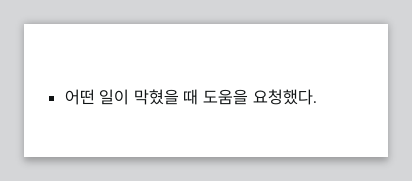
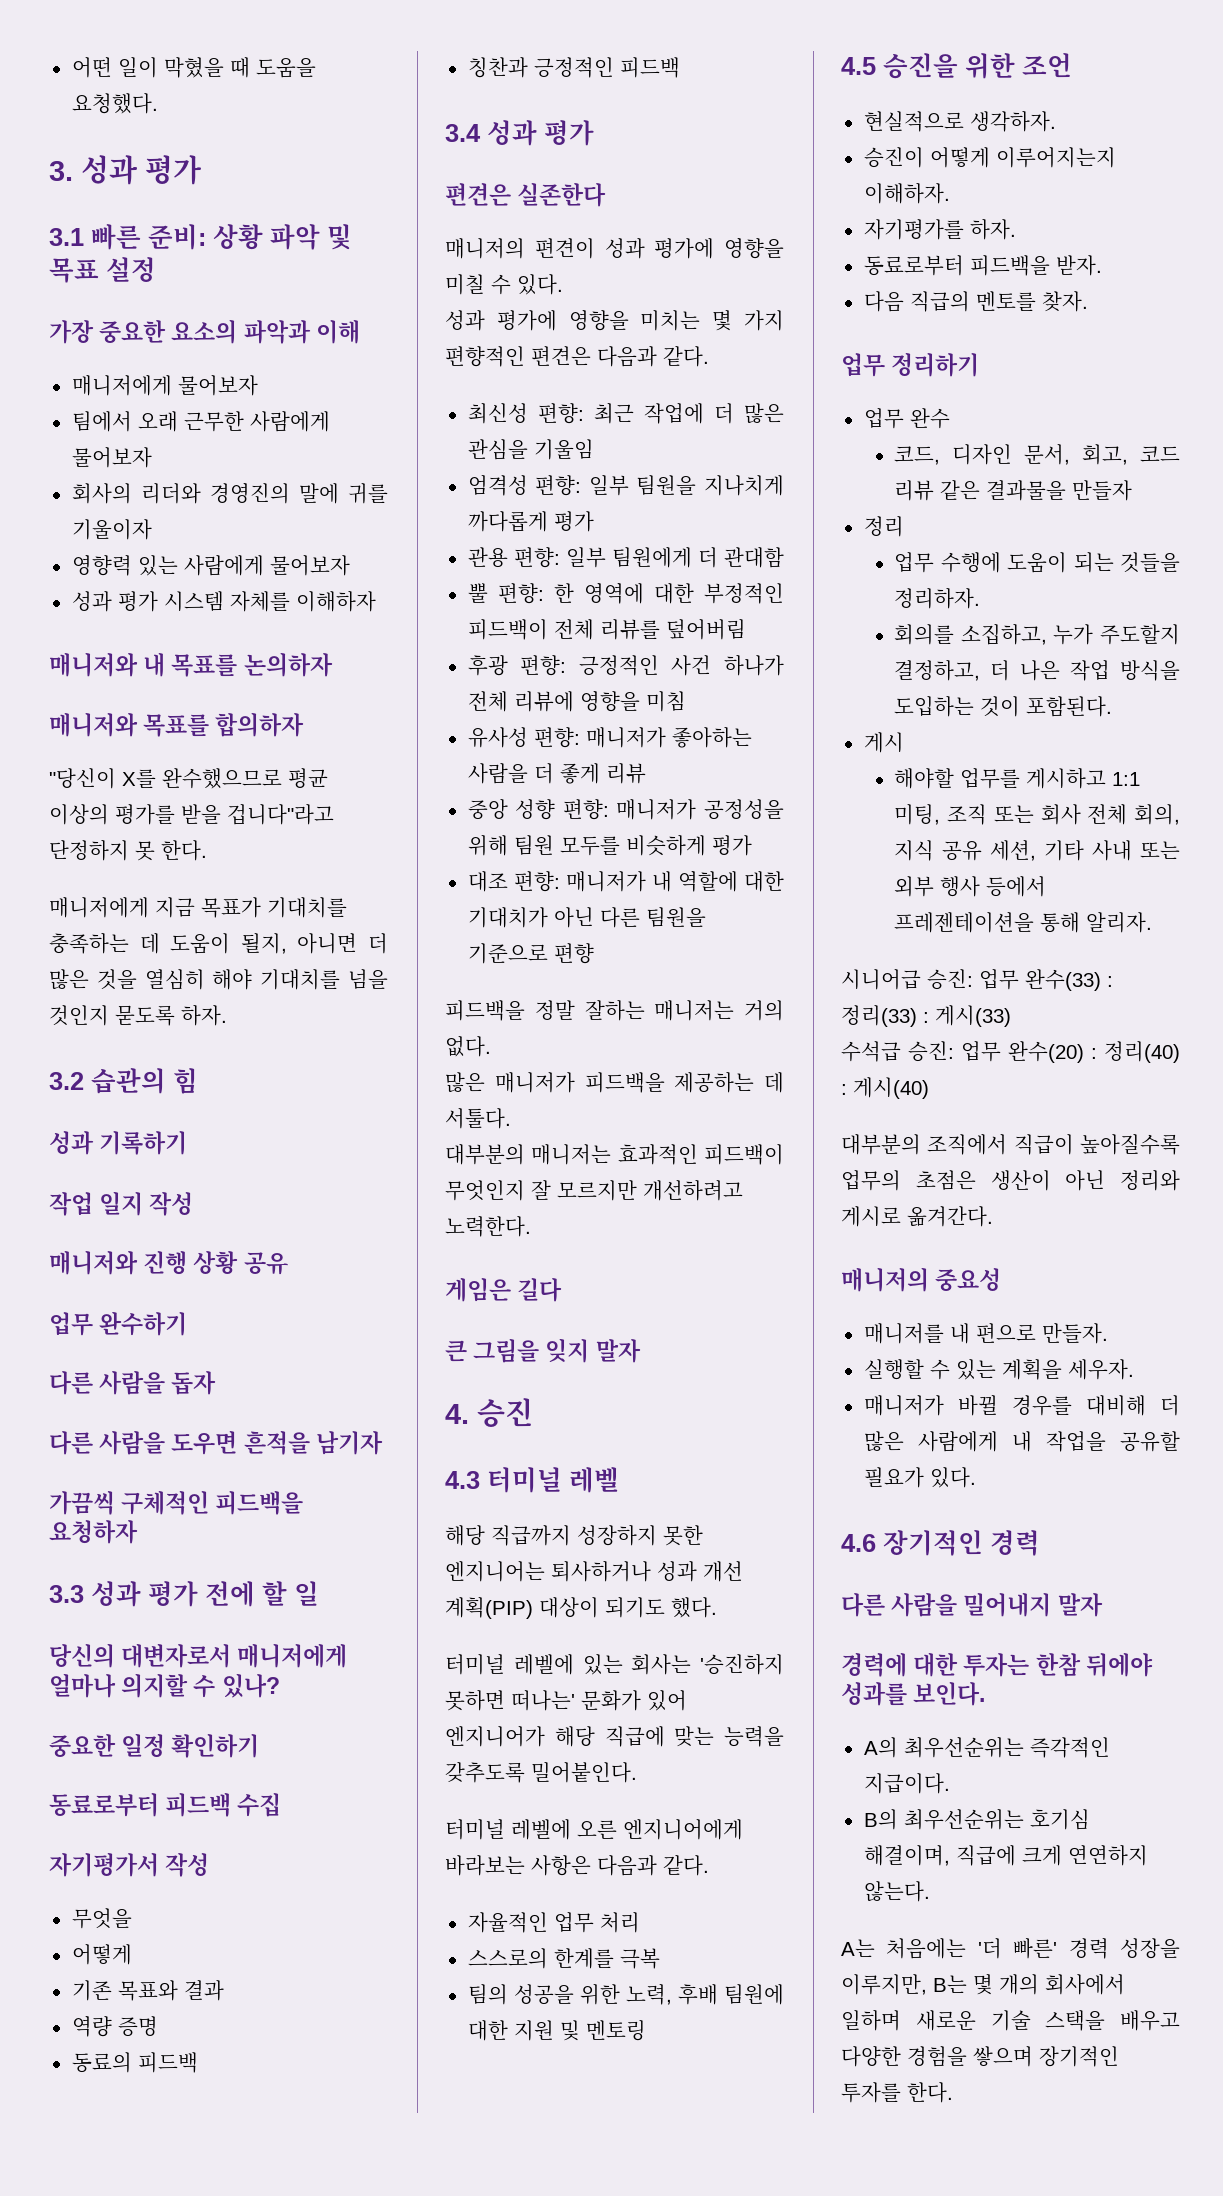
(317, 97) none -> [49,155,202,185] [49,224,352,250] [49,257,156,283] [49,320,360,344] [71,375,258,396] [71,411,330,432] [71,447,152,468] [71,483,388,504] [71,519,152,540] [71,555,350,576] [71,591,376,612] [49,653,333,677] [49,713,305,737] [49,768,328,789] [49,804,334,825] [49,840,207,861] [49,897,347,918] [49,933,388,954] [49,969,389,990] [49,1005,227,1026] [49,1068,198,1094] [49,1131,188,1155] [49,1191,194,1216] [49,1251,288,1275] [49,1311,188,1336] [49,1371,217,1395] [49,1431,383,1455] [49,1491,304,1515] [49,1520,138,1544] [49,1581,319,1607] [49,1644,348,1668] [49,1673,280,1698] [49,1733,260,1758] [49,1793,282,1817] [49,1853,210,1877] [71,1908,132,1929] [71,1944,132,1965] [71,1980,224,2001] [71,2016,158,2037] [71,2052,198,2073] [467,57,680,78] [445,120,594,146] [445,183,607,207] [445,238,784,259] [445,274,563,295] [445,310,784,331] [445,346,709,367] [467,403,784,424] [467,439,594,460] [467,475,784,496] [467,511,594,532] [467,547,784,568] [467,583,784,604] [467,619,746,640] [467,655,784,676] [467,691,686,712] [467,727,752,748] [467,763,646,784] [467,799,784,820] [467,835,752,856] [467,871,784,892] [467,907,706,928] [467,943,594,964] [445,1000,784,1021] [445,1036,491,1057] [445,1072,784,1093] [445,1108,511,1129] [445,1144,784,1165] [445,1180,743,1201] [445,1216,531,1237] [445,1278,563,1302] [445,1338,641,1363] [445,1398,533,1427] [445,1467,619,1493] [445,1525,703,1546] [445,1561,743,1582] [445,1597,717,1619] [445,1654,784,1675] [445,1690,687,1711] [445,1726,784,1747] [445,1762,637,1783] [445,1819,743,1840] [445,1855,709,1876] [467,1912,640,1933] [467,1948,660,1969] [467,1984,784,2005] [467,2020,646,2041] [841,53,1072,79] [863,111,1056,132] [863,147,1116,168] [863,183,950,204] [863,219,1016,240] [863,255,1102,276] [863,291,1088,312] [841,353,980,377] [863,408,950,429] [894,444,1180,465] [894,480,1133,501] [863,516,904,537] [894,552,1180,573] [894,588,981,609] [894,624,1180,645] [894,660,1180,681] [894,696,1113,717] [863,732,904,753] [894,768,1141,789] [894,804,1180,825] [894,840,1180,861] [894,876,1047,897] [894,912,1153,933] [841,969,1113,991] [841,1005,1011,1027] [841,1041,1180,1063] [841,1077,929,1099] [841,1134,1180,1155] [841,1170,1180,1191] [841,1206,993,1227] [841,1268,1002,1292] [863,1323,1108,1344] [863,1359,1134,1380] [863,1395,1180,1416] [863,1431,1180,1452] [863,1467,976,1488] [841,1530,1040,1556] [841,1593,1103,1617] [841,1653,1153,1677] [841,1682,986,1706] [863,1737,1110,1758] [863,1773,950,1794] [863,1809,1090,1830] [863,1845,1148,1866] [863,1881,930,1902] [841,1938,1180,1959] [841,1974,1125,1995] [841,2010,1180,2031] [841,2046,1119,2067] [841,2082,953,2103] // 3. 성과 평가 // 3.1 빠른 준비: 상황 파악 및 목표 설정 // 가장 중요한 요소의 파악과 이해 // 매니저에게 물어보자 // 팀에서 오래 근무한 사람에게 물어보자 // 회사의 리더와 경영진의 말에 귀를 기울이자 // 영향력 있는 사람에게 물어보자 // 성과 평가 시스템 자체를 이해하자 // 매니저와 내 목표를 논의하자 // 매니저와 목표를 합의하자 // "당신이 X를 완수했으므로 평균 이상의 평가를 받을 겁니다"라고 단정하지 못 한다. // 매니저에게 지금 목표가 기대치를 충족하는 데 도움이 될지, 아니면 더 많은 것을 열심히 해야 기대치를 넘을 것인지 묻도록 하자. // 3.2 습관의 힘 // 성과 기록하기 // 작업 일지 작성 // 매니저와 진행 상황 공유 // 업무 완수하기 // 다른 사람을 돕자 // 다른 사람을 도우면 흔적을 남기자 // 가끔씩 구체적인 피드백을 요청하자 // 3.3 성과 평가 전에 할 일 // 당신의 대변자로서 매니저에게 얼마나 의지할 수 있나? // 중요한 일정 확인하기 // 동료로부터 피드백 수집 // 자기평가서 작성 // 무엇을 // 어떻게 // 기존 목표와 결과 // 역량 증명 // 동료의 피드백 // 칭찬과 긍정적인 피드백 // 3.4 성과 평가 // 편견은 실존한다 // 매니저의 편견이 성과 평가에 영향을 미칠 수 있다. // 성과 평가에 영향을 미치는 몇 가지 편향적인 편견은 다음과 같다. // 최신성 편향: 최근 작업에 더 많은 관심을 기울임 // 엄격성 편향: 일부 팀원을 지나치게 까다롭게 평가 // 관용 편향: 일부 팀원에게 더 관대함 // 뿔 편향: 한 영역에 대한 부정적인 피드백이 전체 리뷰를 덮어버림 // 후광 편향: 긍정적인 사건 하나가 전체 리뷰에 영향을 미침 // 유사성 편향: 매니저가 좋아하는 사람을 더 좋게 리뷰 // 중앙 성향 편향: 매니저가 공정성을 위해 팀원 모두를 비슷하게 평가 // 대조 편향: 매니저가 내 역할에 대한 기대치가 아닌 다른 팀원을 기준으로 편향 // 피드백을 정말 잘하는 매니저는 거의 없다. // 많은 매니저가 피드백을 제공하는 데 서툴다. // 대부분의 매니저는 효과적인 피드백이 무엇인지 잘 모르지만 개선하려고 노력한다. // 게임은 길다 // 큰 그림을 잊지 말자 // 4. 승진 // 4.3 터미널 레벨 // 해당 직급까지 성장하지 못한 엔지니어는 퇴사하거나 성과 개선 계획(PIP) 대상이 되기도 했다. // 터미널 레벨에 있는 회사는 '승진하지 못하면 떠나는' 문화가 있어 엔지니어가 해당 직급에 맞는 능력을 갖추도록 밀어붙인다. // 터미널 레벨에 오른 엔지니어에게 바라보는 사항은 다음과 같다. // 자율적인 업무 처리 // 스스로의 한계를 극복 // 팀의 성공을 위한 노력, 후배 팀원에 대한 지원 및 멘토링 // 4.5 승진을 위한 조언 // 현실적으로 생각하자. // 승진이 어떻게 이루어지는지 이해하자. // 자기평가를 하자. // 동료로부터 피드백을 받자. // 다음 직급의 멘토를 찾자. // 업무 정리하기 // 업무 완수 // 코드, 디자인 문서, 회고, 코드 리뷰 같은 결과물을 만들자 // 정리 // 업무 수행에 도움이 되는 것들을 정리하자. // 회의를 소집하고, 누가 주도할지 결정하고, 더 나은 작업 방식을 도입하는 것이 포함된다. // 게시 // 해야할 업무를 게시하고 1:1 미팅, 조직 또는 회사 전체 회의, 지식 공유 세션, 기타 사내 또는 외부 행사 등에서 프레젠테이션을 통해 알리자. // 시니어급 승진: 업무 완수(33) : 정리(33) : 게시(33) // 수석급 승진: 업무 완수(20) : 정리(40) : 게시(40) // 대부분의 조직에서 직급이 높아질수록 업무의 초점은 생산이 아닌 정리와 게시로 옮겨간다. // 매니저의 중요성 // 매니저를 내 편으로 만들자. // 실행할 수 있는 계획을 세우자. // 매니저가 바뀔 경우를 대비해 더 많은 사람에게 내 작업을 공유할 필요가 있다. // 4.6 장기적인 경력 // 다른 사람을 밀어내지 말자 // 경력에 대한 투자는 한참 뒤에야 성과를 보인다. // A의 최우선순위는 즉각적인 지급이다. // B의 최우선순위는 호기심 해결이며, 직급에 크게 연연하지 않는다. // A는 처음에는 '더 빠른' 경력 성장을 이루지만, B는 몇 개의 회사에서 일하며 새로운 기술 스택을 배우고 다양한 경험을 쌓으며 장기적인 투자를 한다.

